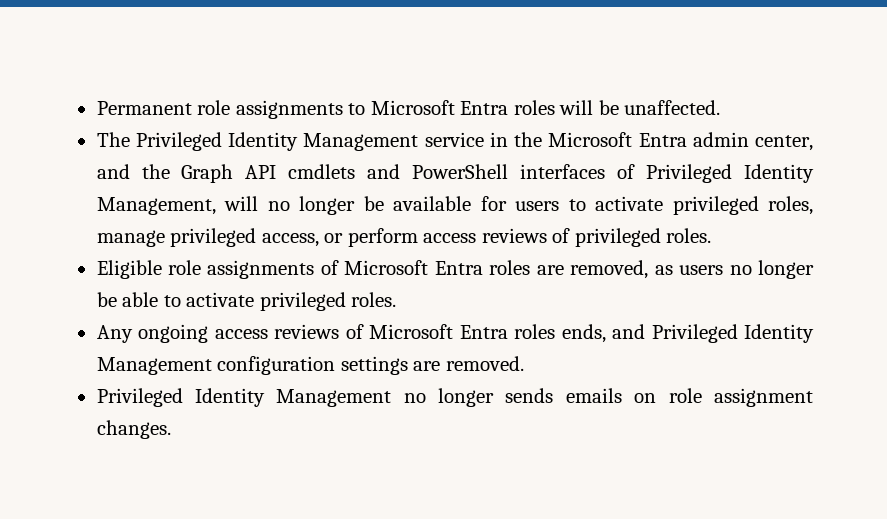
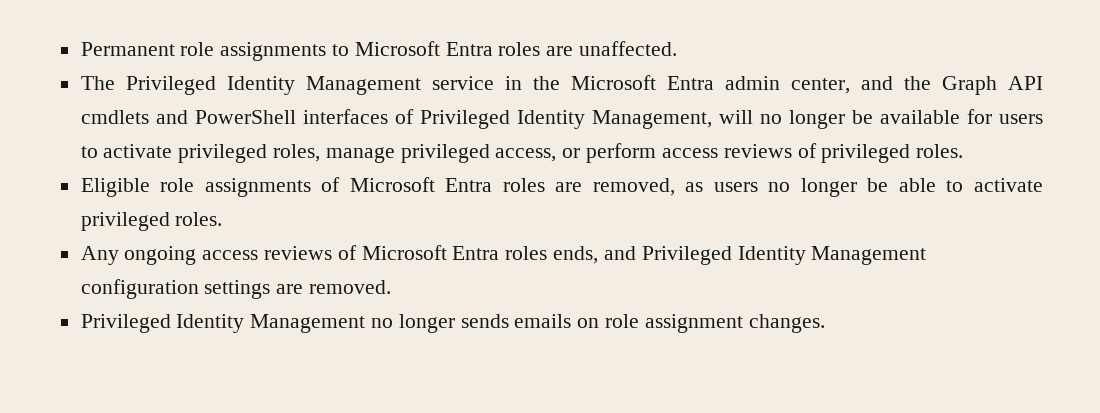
[559,100,619,115] will be -> [546,46,574,56] are

